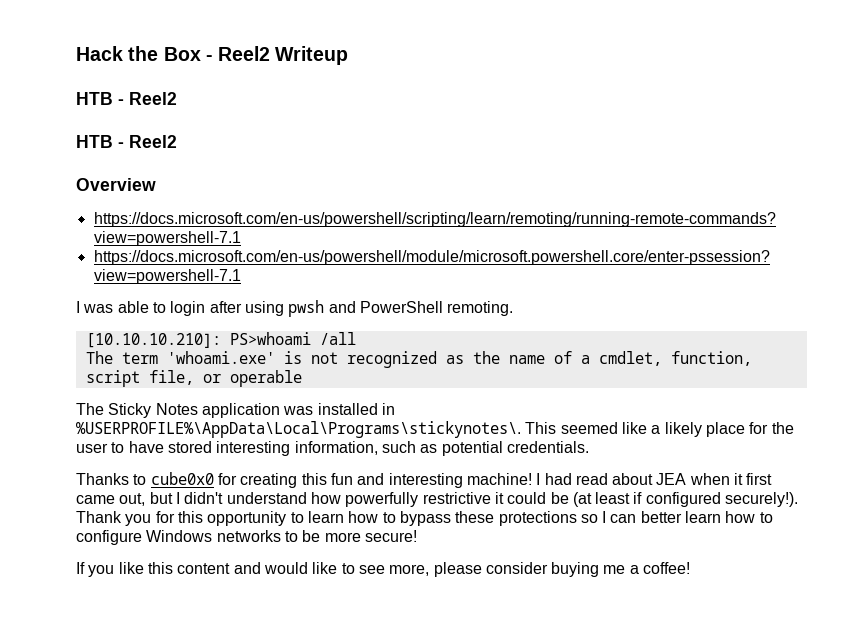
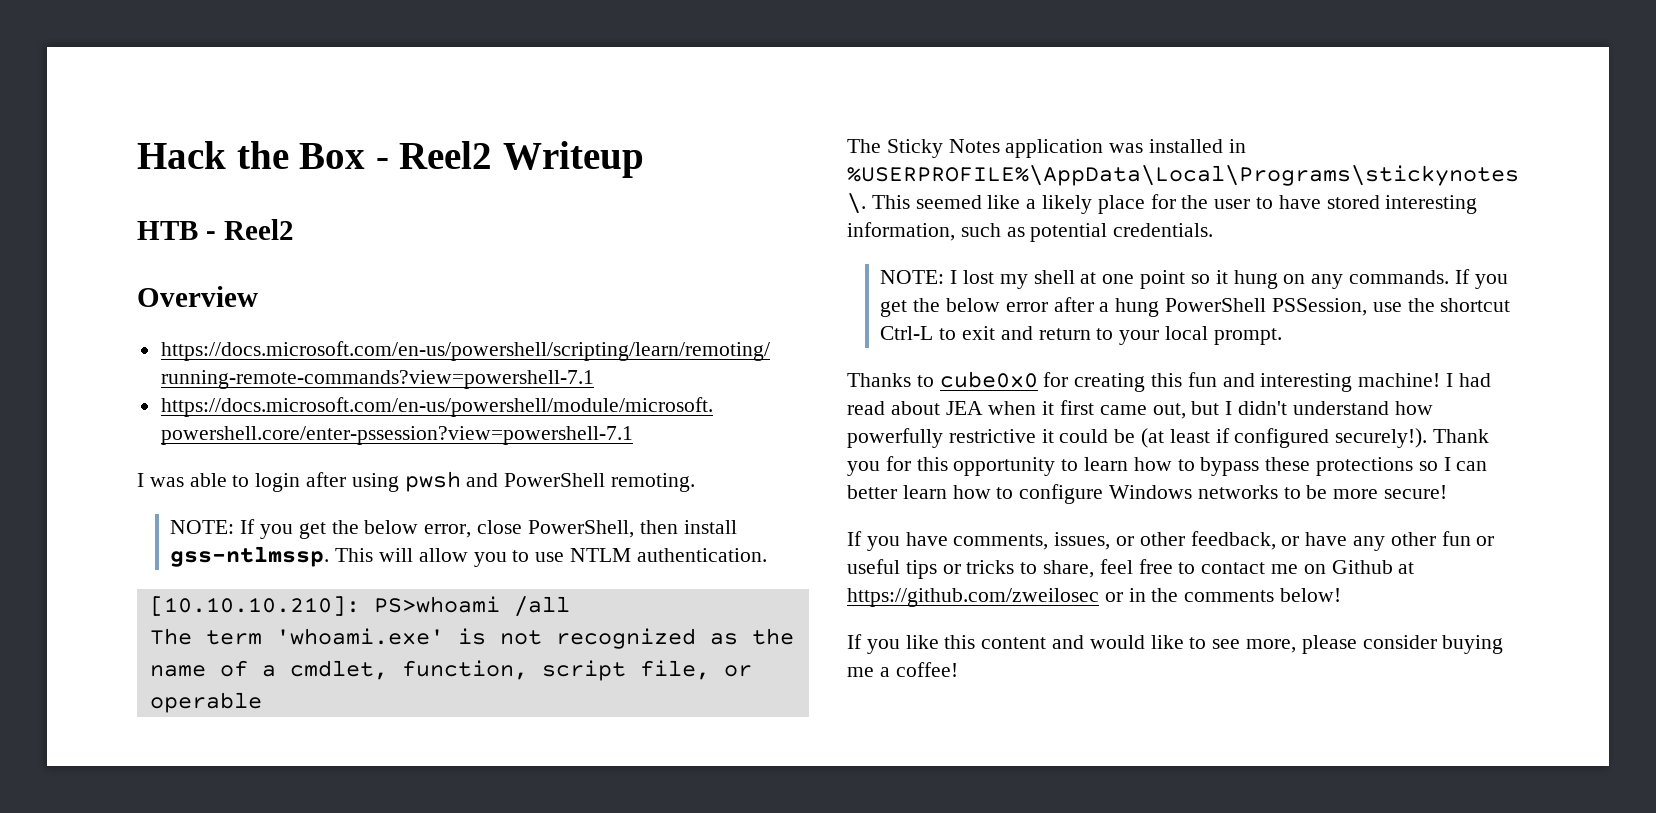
[76,135,177,148] // HTB - Reel2 -> (294, 229) none
(514, 308) none -> [170,519,737,539] [170,546,767,567] // NOTE: If you get the below error, close PowerShell, then install gss-ntlmssp. This will allow you to use NTLM authentication.
(589, 447) none -> [880,269,1508,289] [880,297,1511,317] [880,326,1282,345] // NOTE: I lost my shell at one point so it hung on any commands. If you get the below error after a hung PowerShell PSSession, use the shortcut Ctrl-L to exit and return to your local prompt.
(417, 536) none -> [847,531,1495,551] [847,559,1415,579] [847,588,1342,607] // If you have comments, issues, or other feedback, or have any other fun or useful tips or tricks to share, feel free to contact me on Github at https://github.com/zweilosec or in the comments below!

